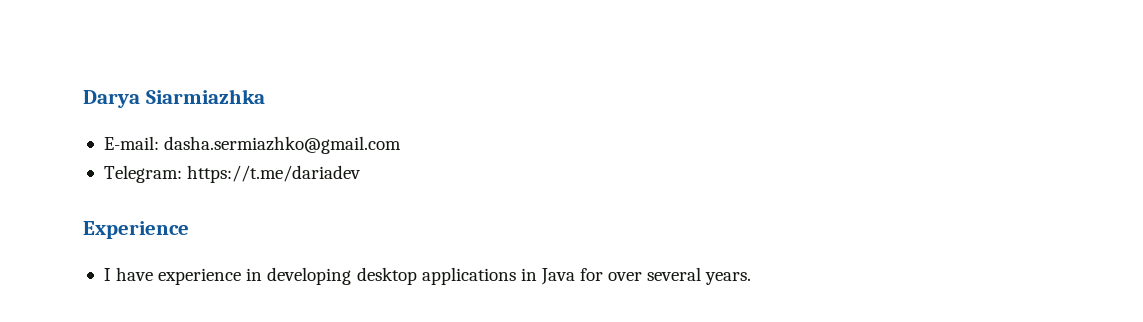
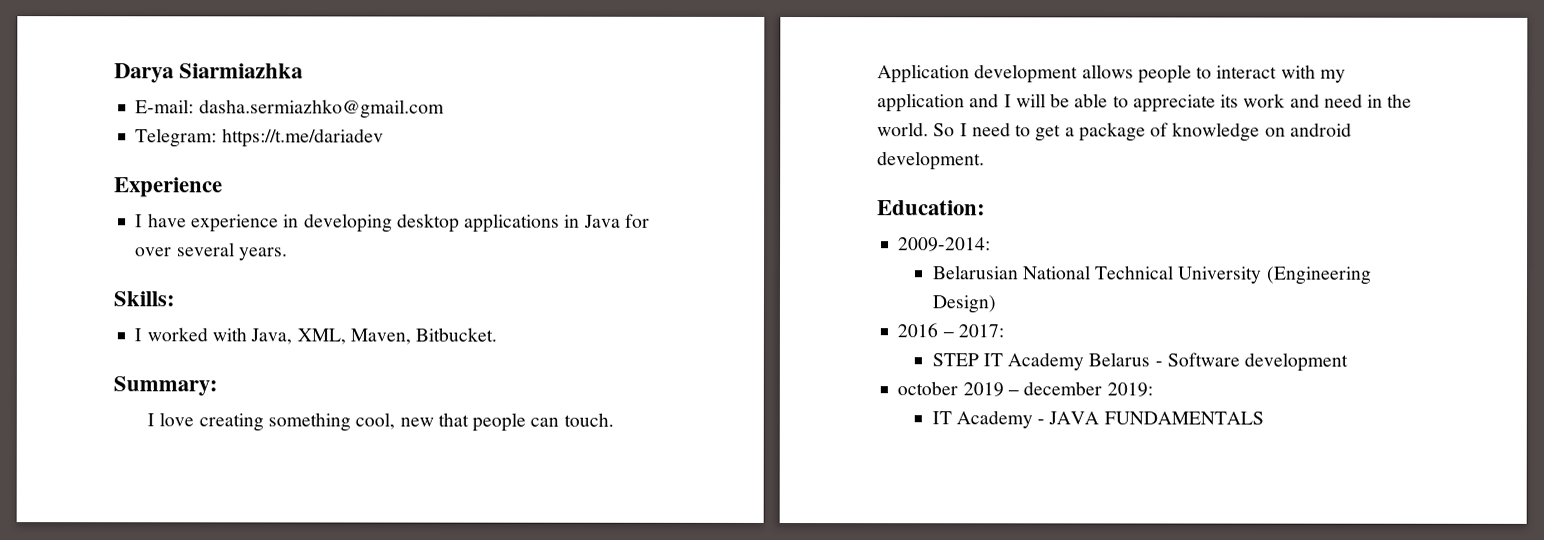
(752, 278) none -> [113,291,175,307] [134,327,498,345] [113,376,218,397] [147,412,614,432] [877,64,1346,84] [877,93,1413,113] [877,122,1352,142] [877,151,985,171] [877,200,986,216] [898,237,992,252] [931,265,1372,285] [931,295,996,314] [897,323,1004,338] [931,352,1349,372] [897,381,1153,397] [931,410,1264,429] // Skills: // I worked with Java, XML, Maven, Bitbucket. // Summary: // I love creating something cool, new that people can touch. Application development allows people to interact with my application and I will be able to appreciate its work and need in the world. So I need to get a package of knowledge on android development. // Education: // 2009-2014: // Belarusian National Technical University (Engineering Design) // 2016 – 2017: // STEP IT Academy Belarus - Software development // october 2019 – december 2019: // IT Academy - JAVA FUNDAMENTALS

